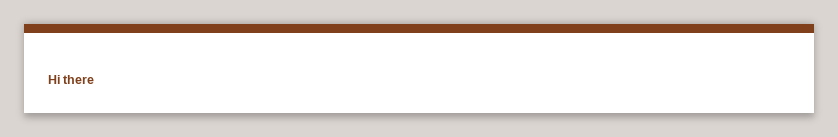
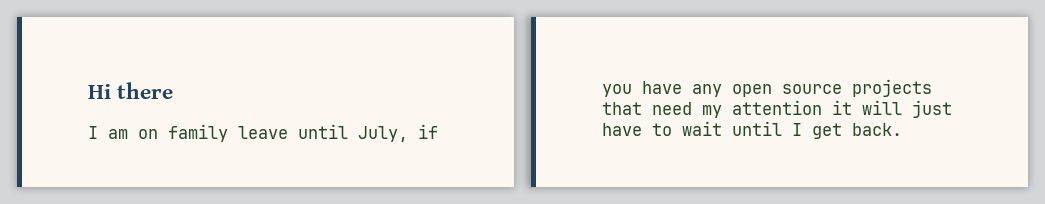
(95, 79) none -> [88,124,438,142] [602,79,932,97] [602,100,952,118] [602,121,902,139] // I am on family leave until July, if you have any open source projects that need my attention it will just have to wait until I get back.

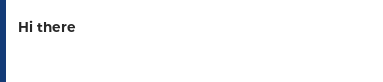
[88,124,438,142] [602,79,932,97] [602,100,952,118] [602,121,902,139] // I am on family leave until July, if you have any open source projects that need my attention it will just have to wait until I get back. -> (76, 27) none

